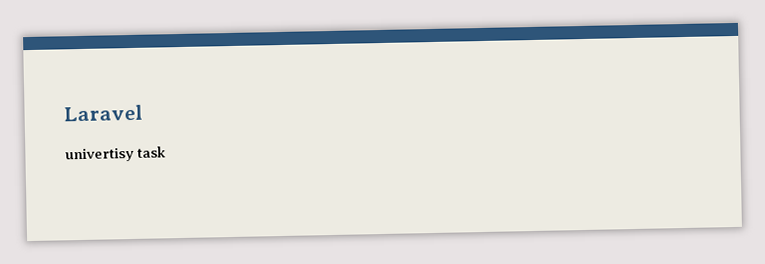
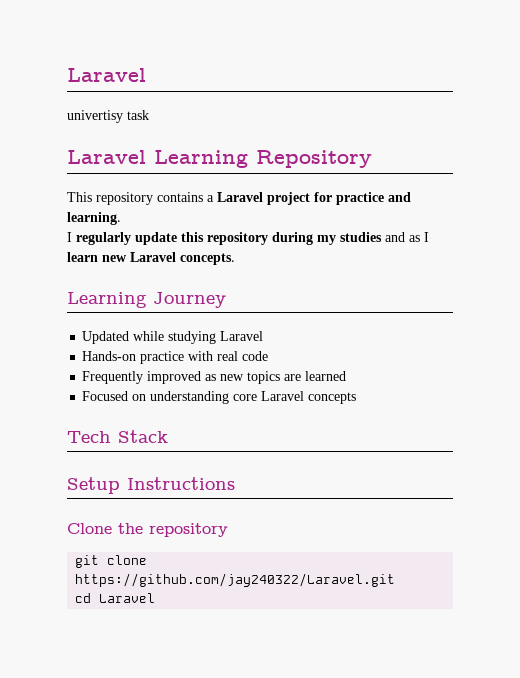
(167, 152) none -> [67,150,372,168] [67,192,411,205] [67,212,121,225] [67,232,429,245] [67,252,235,265] [67,292,226,308] [82,331,264,344] [82,351,269,364] [82,371,347,384] [82,391,357,404] [67,430,168,443] [67,477,235,494] [67,523,228,537] [75,555,148,568] [75,573,396,587] [75,593,156,603] // Laravel Learning Repository // This repository contains a Laravel project for practice and learning. // I regularly update this repository during my studies and as I learn new Laravel concepts. // Learning Journey // Updated while studying Laravel // Hands-on practice with real code // Frequently improved as new topics are learned // Focused on understanding core Laravel concepts // Tech Stack // Setup Instructions // Clone the repository // git clone https://github.com/jay240322/Laravel.git // cd Laravel

